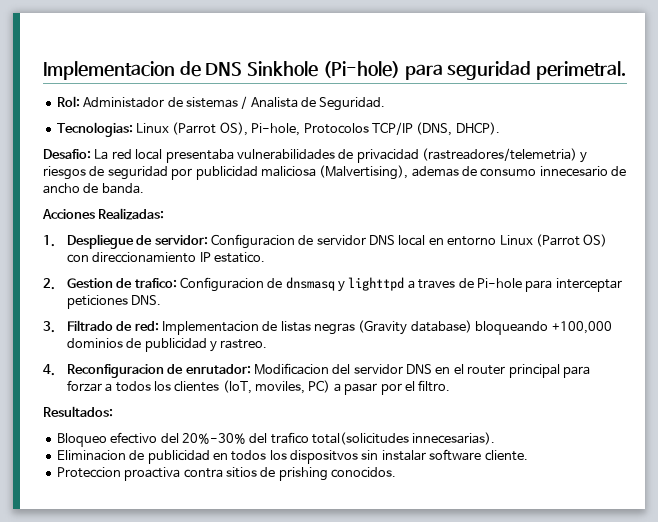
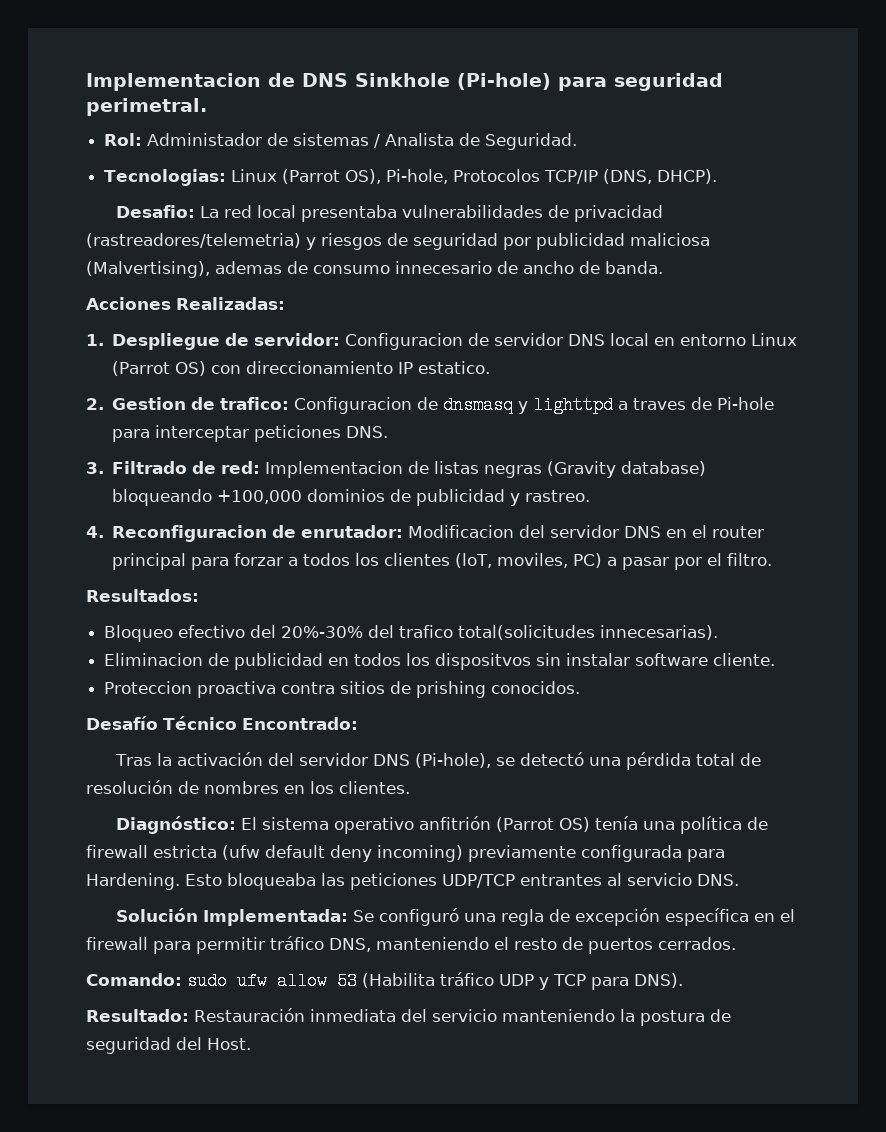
(396, 472) none -> [86,716,358,730] [114,752,761,770] [86,780,410,794] [115,816,768,834] [86,845,725,862] [86,873,739,890] [115,908,795,926] [86,936,736,954] [86,972,683,990] [86,1008,731,1026] [86,1037,251,1054] // Desafío Técnico Encontrado: // Tras la activación del servidor DNS (Pi-hole), se detectó una pérdida total de resolución de nombres en los clientes. // Diagnóstico: El sistema operativo anfitrión (Parrot OS) tenía una política de firewall estricta (ufw default deny incoming) previamente configurada para Hardening. Esto bloqueaba las peticiones UDP/TCP entrantes al servicio DNS. // Solución Implementada: Se configuró una regla de excepción específica en el firewall para permitir tráfico DNS, manteniendo el resto de puertos cerrados. // Comando: sudo ufw allow 53 (Habilita tráfico UDP y TCP para DNS). // Resultado: Restauración inmediata del servicio manteniendo la postura de seguridad del Host.

